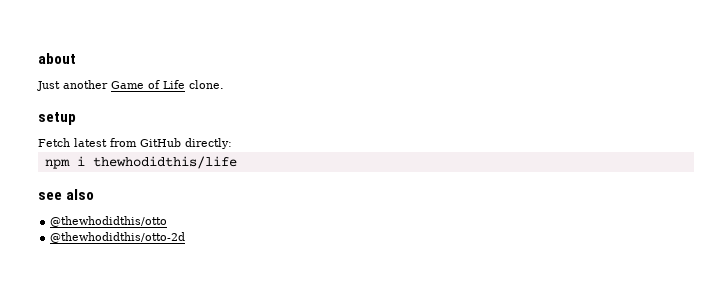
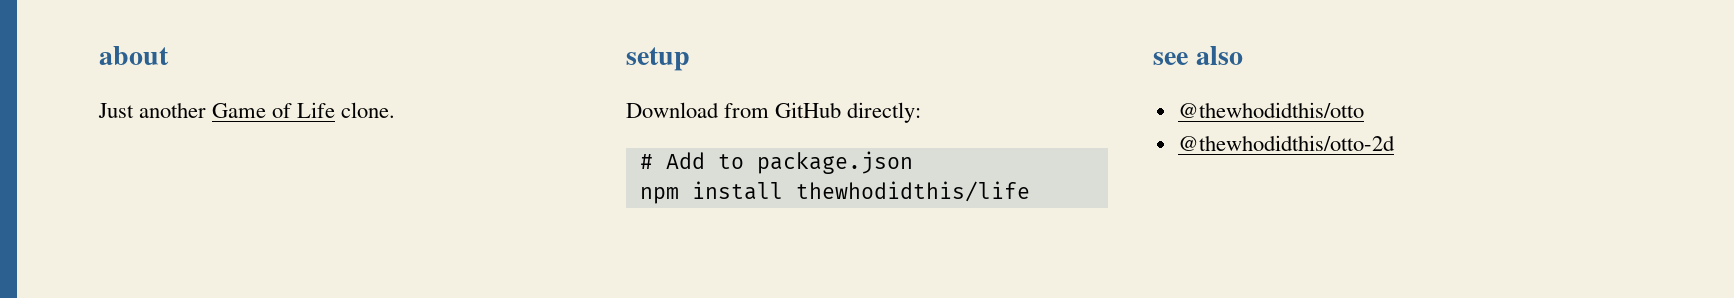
[38,138,107,147] Fetch latest -> [626,102,719,118] Download
(232, 143) none -> [639,151,913,174] // # Add to package.json
[76,156,85,166] i -> [691,181,783,200] install

